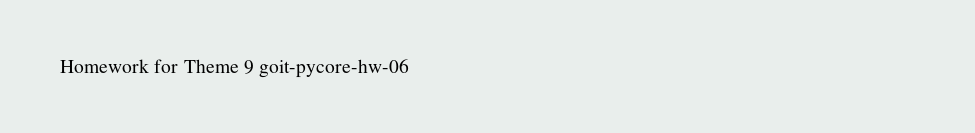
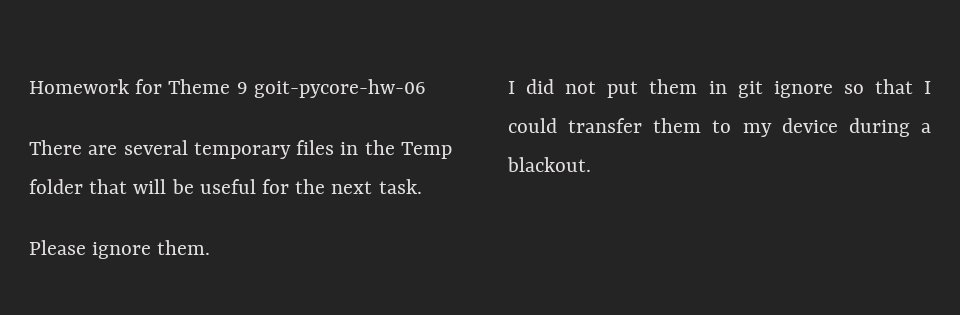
(410, 68) none -> [29,140,452,159] [29,179,422,194] [29,240,211,259] [508,79,931,98] [508,118,931,137] [507,157,591,172] // There are several temporary files in the Temp folder that will be useful for the next task. // Please ignore them. // I did not put them in git ignore so that I could transfer them to my device during a blackout.

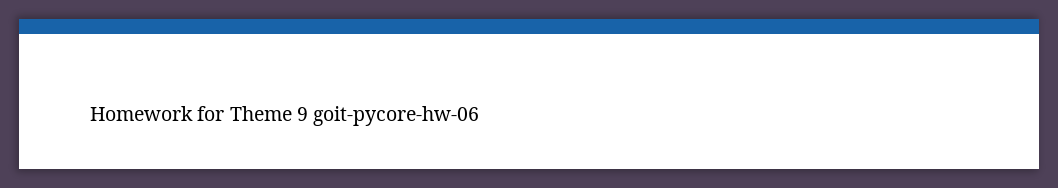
[29,140,452,159] [29,179,422,194] [29,240,211,259] [508,79,931,98] [508,118,931,137] [507,157,591,172] // There are several temporary files in the Temp folder that will be useful for the next task. // Please ignore them. // I did not put them in git ignore so that I could transfer them to my device during a blackout. -> (480, 116) none

